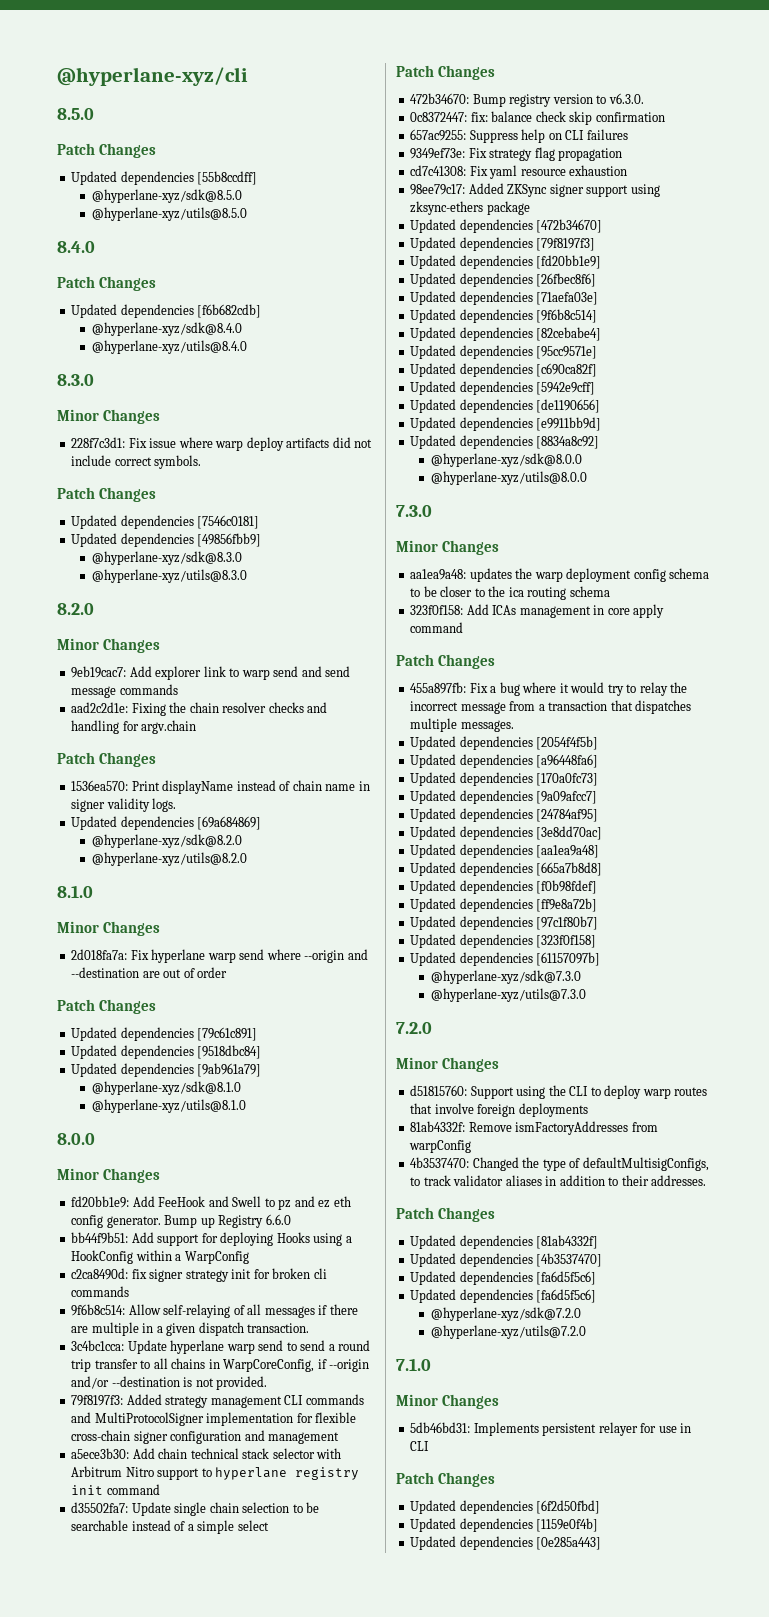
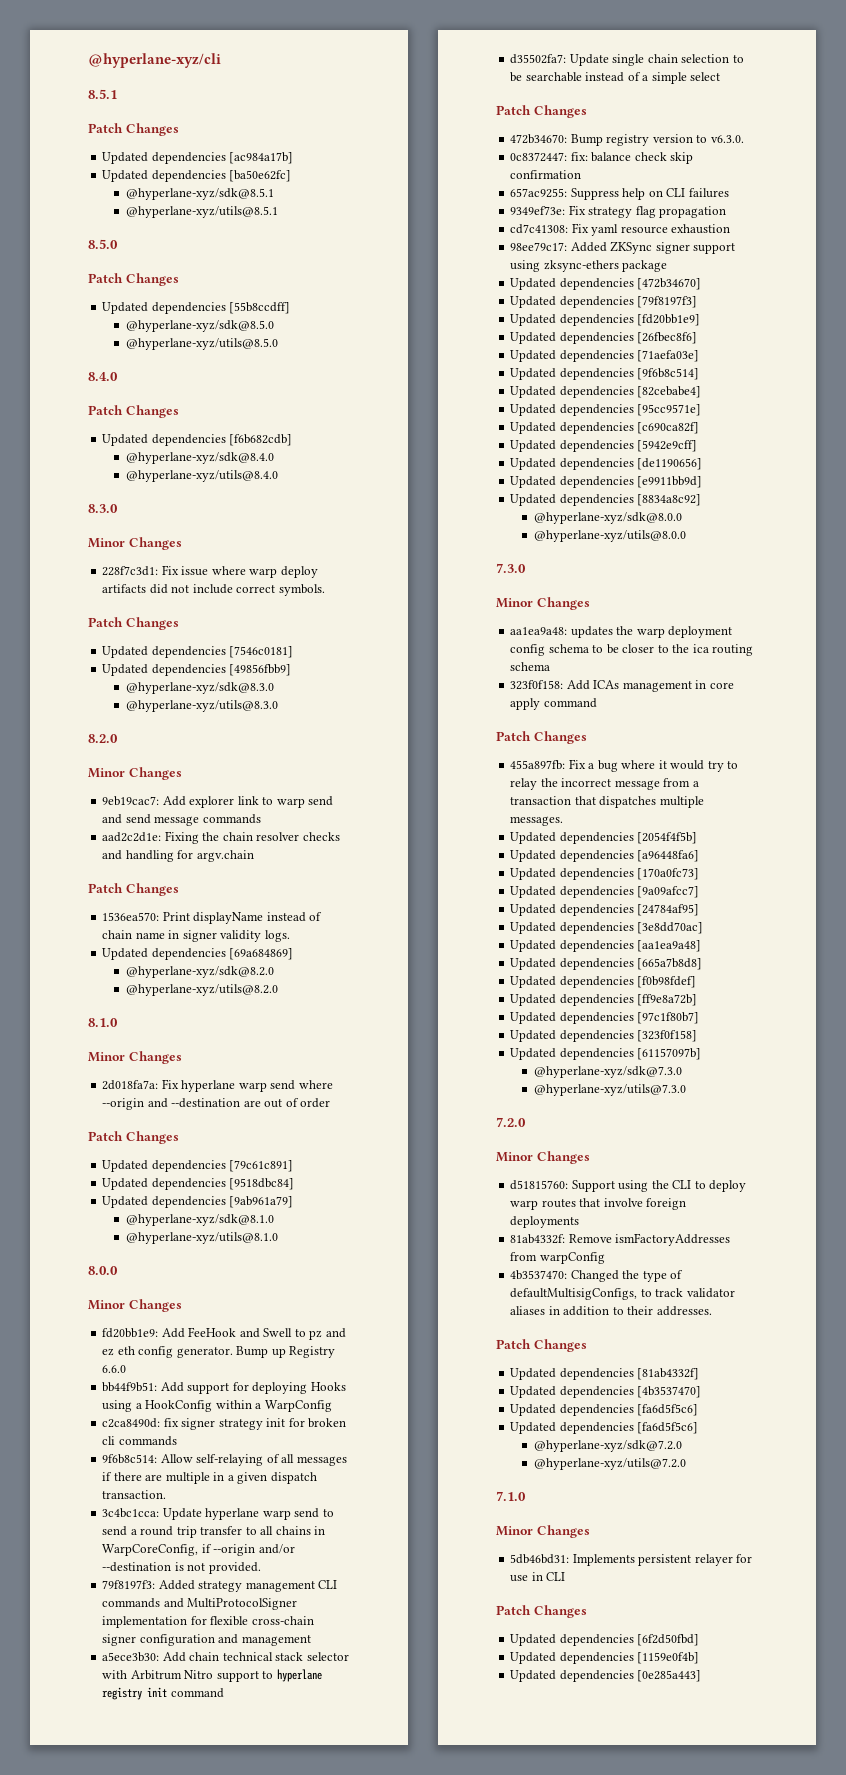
(248, 76) none -> [88,89,117,99] [88,123,179,136] [102,152,294,164] [102,170,292,182] [125,188,274,200] [125,206,278,218] // 8.5.1 // Patch Changes // Updated dependencies [ac984a17b] // Updated dependencies [ba50e62fc] // @hyperlane-xyz/sdk@8.5.1 // @hyperlane-xyz/utils@8.5.1

